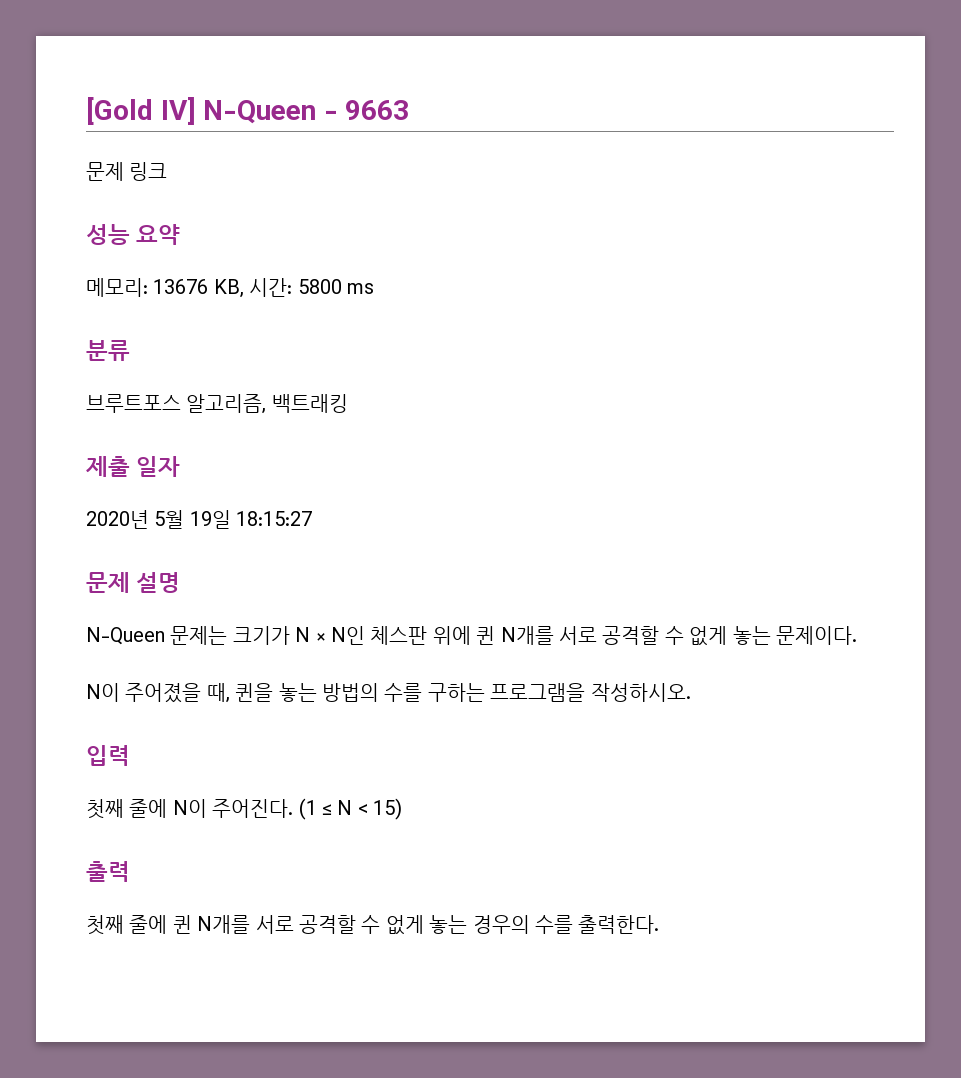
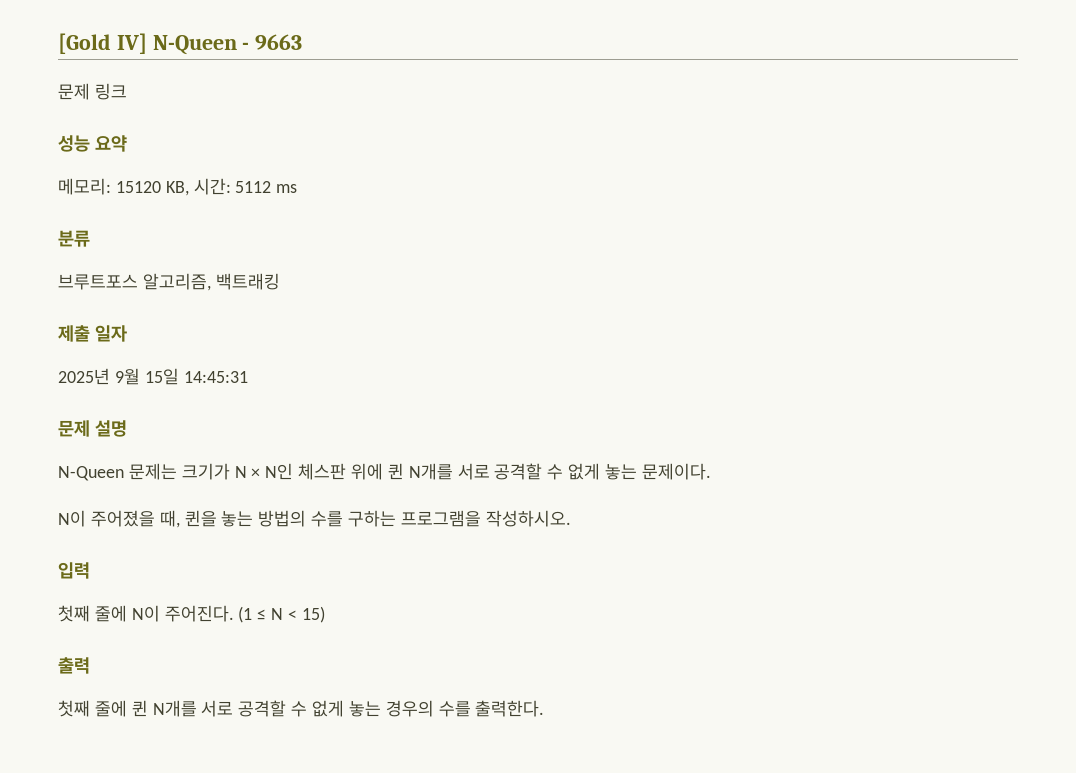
[153,279,209,294] 13676 -> [115,181,161,193] 15120
[297,279,342,294] 5800 -> [235,181,272,193] 5112
[86,510,313,529] 2020년 5월 19일 18:15:27 -> [58,368,248,385] 2025년 9월 15일 14:45:31

